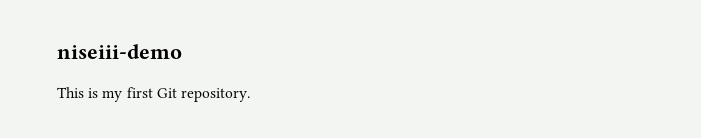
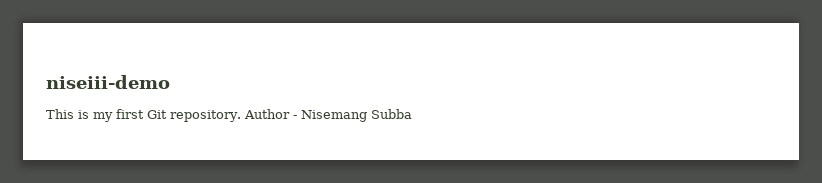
(250, 95) none -> [243,109,412,122] Author - Nisemang Subba

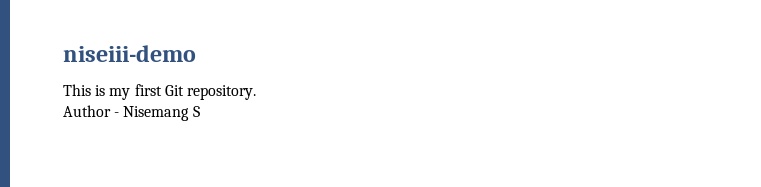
(241, 116) none -> (256, 92) //
[370,109,412,119] Subba -> [192,106,200,117] S

